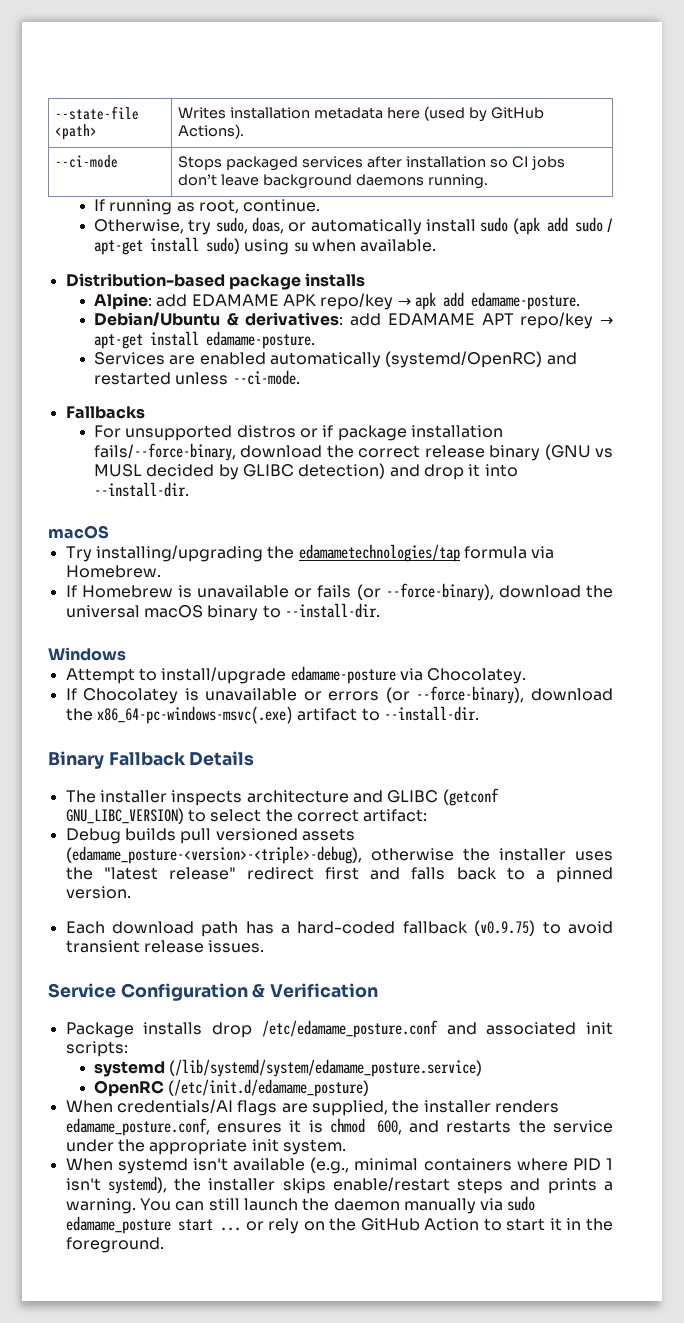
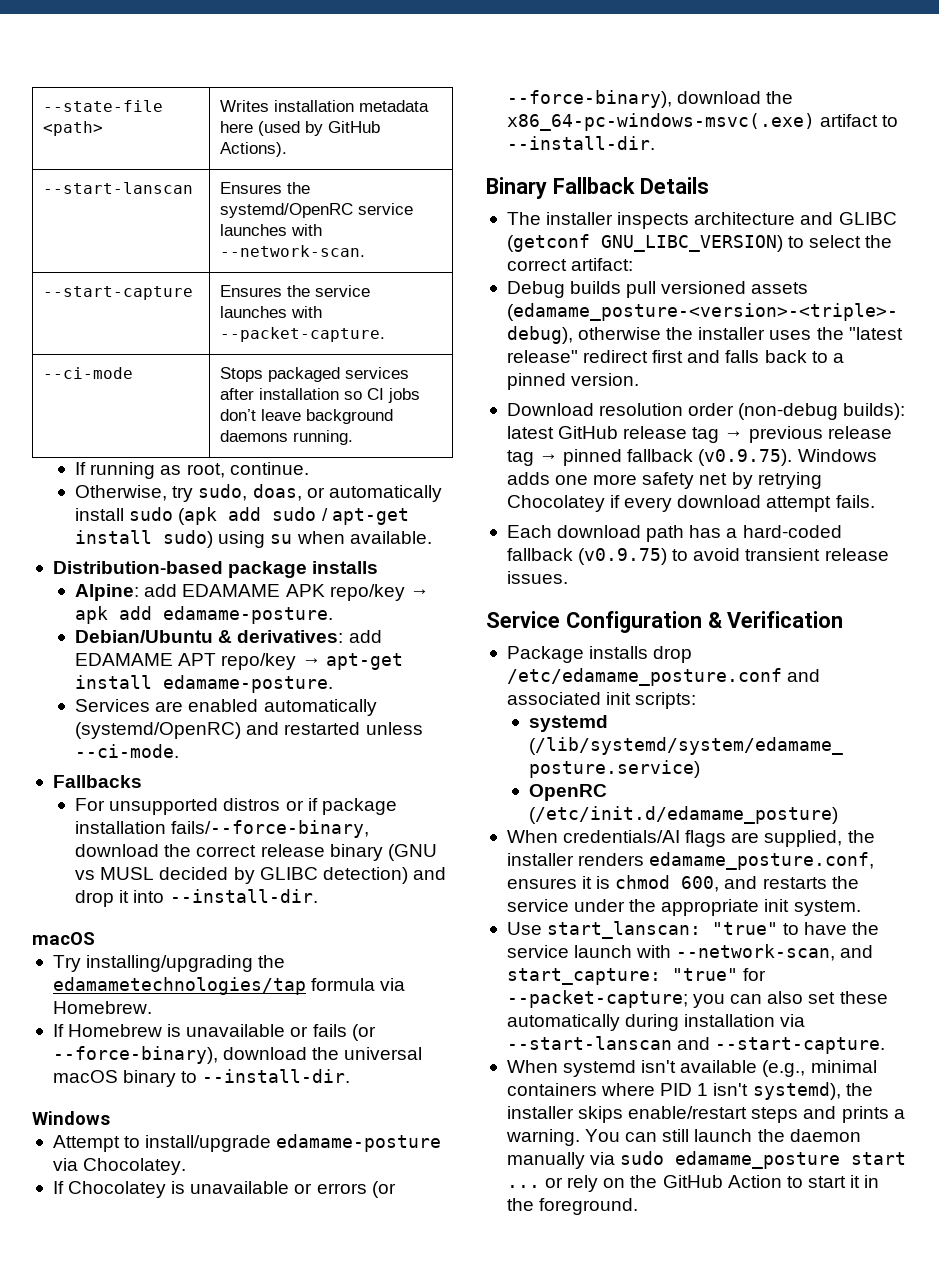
(245, 131) none -> [43,182,194,194] [220,182,311,194] [220,203,414,218] [220,224,323,236] [220,245,366,257] [43,286,194,300] [220,285,371,297] [220,306,323,318] [220,327,386,342] // --start-lanscan | Ensures the systemd/OpenRC service launches with --network-scan. // --start-capture | Ensures the service launches with --packet-capture.
(131, 892) none -> [506,403,906,420] [506,426,892,443] [506,449,877,466] [506,472,822,489] [506,495,875,512] // Download resolution order (non-debug builds): latest GitHub release tag → previous release tag → pinned fallback (v0.9.75). Windows adds one more safety net by retrying Chocolatey if every download attempt fails.
(346, 1147) none -> [506,921,880,939] [506,944,874,961] [506,968,767,985] [506,990,888,1008] [506,1014,806,1031] [506,1036,886,1054] // Use start_lanscan: "true" to have the service launch with --network-scan, and start_capture: "true" for --packet-capture; you can also set these automatically during installation via --start-lanscan and --start-capture.

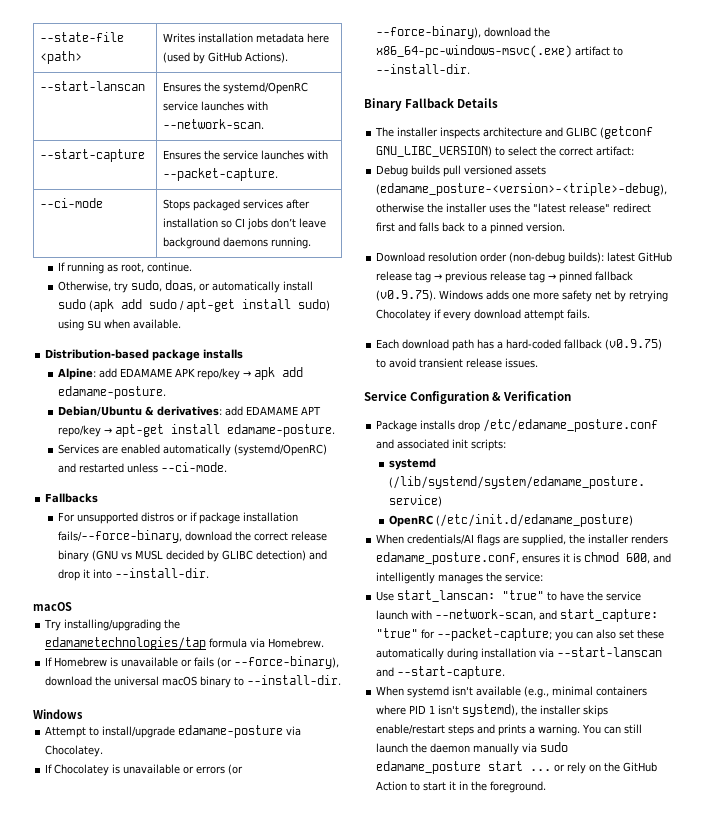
[762,876,859,889] [506,899,861,916] restarts the service under the appropriate init system. -> [376,572,544,584] intelligently manages the service:

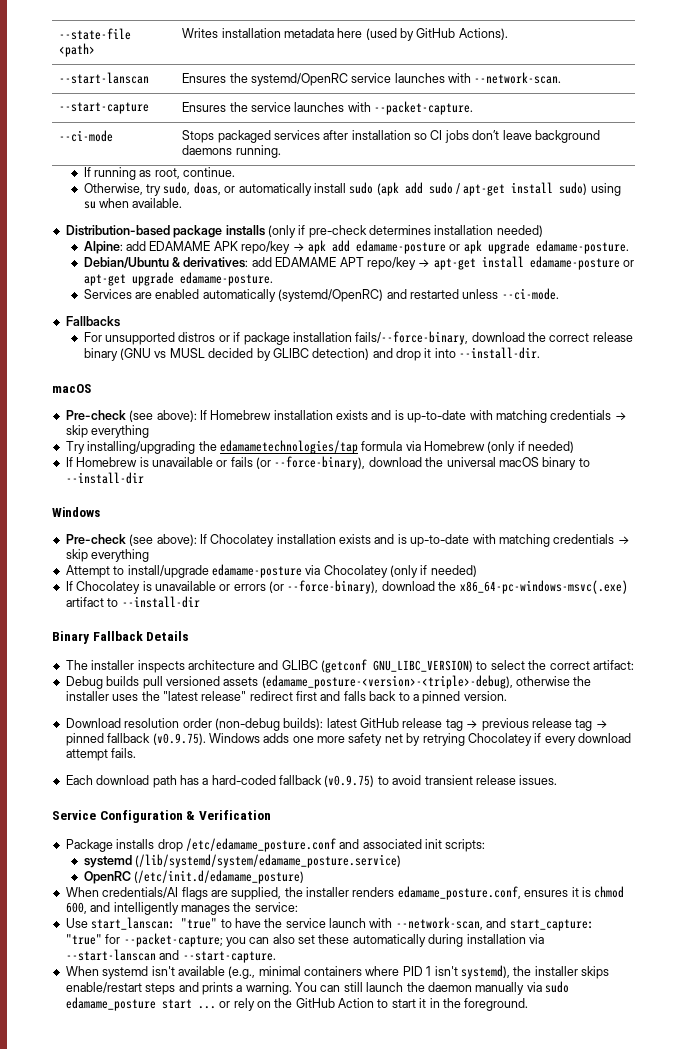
(244, 354) none -> [267,225,543,238] (only if pre-check determines installation needed)
(304, 372) none -> [355,240,530,254] edamame-posture or apk upgrade
(221, 429) none -> [529,256,635,270] [83,272,174,286] edamame-posture or apt-get upgrade
(72, 606) none -> [65,410,627,423] [65,425,150,438] // Pre-check (see above): If Homebrew installation exists and is up-to-date with matching credentials → skip everything
[268,638,325,648] Homebrew. -> [424,441,575,454] Homebrew (only if needed)
[247,675,342,685] [33,709,83,719] --install-dir. // Windows -> [65,472,144,484] [52,507,100,517] [65,534,630,547] [65,549,150,562] --install-dir // Windows // Pre-check (see above): If Chocolatey installation exists and is up-to-date with matching credentials → skip everything
[45,745,104,757] Chocolatey. -> [323,565,477,578] Chocolatey (only if needed)
[376,64,471,74] --install-dir. -> [121,596,200,608] --install-dir

